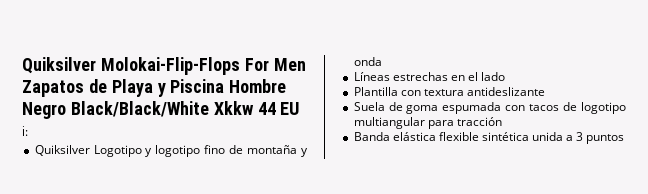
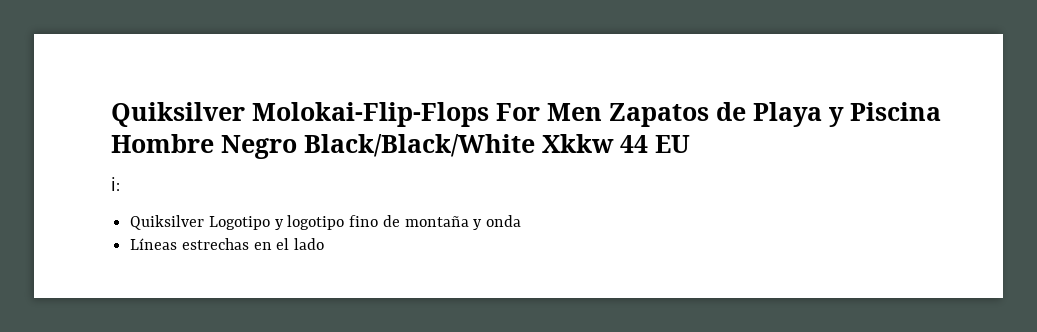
[353,87,545,96] [353,102,626,114] [353,117,502,129] [353,132,625,144] // Plantilla con textura antideslizante // Suela de goma espumada con tacos de logotipo multiangular para tracción // Banda elástica flexible sintética unida a 3 puntos -> (325, 244) none

